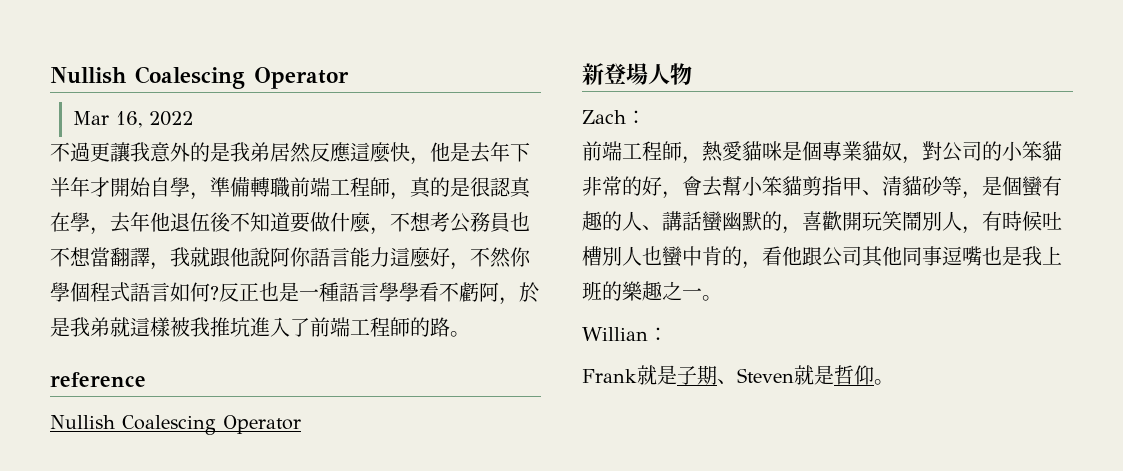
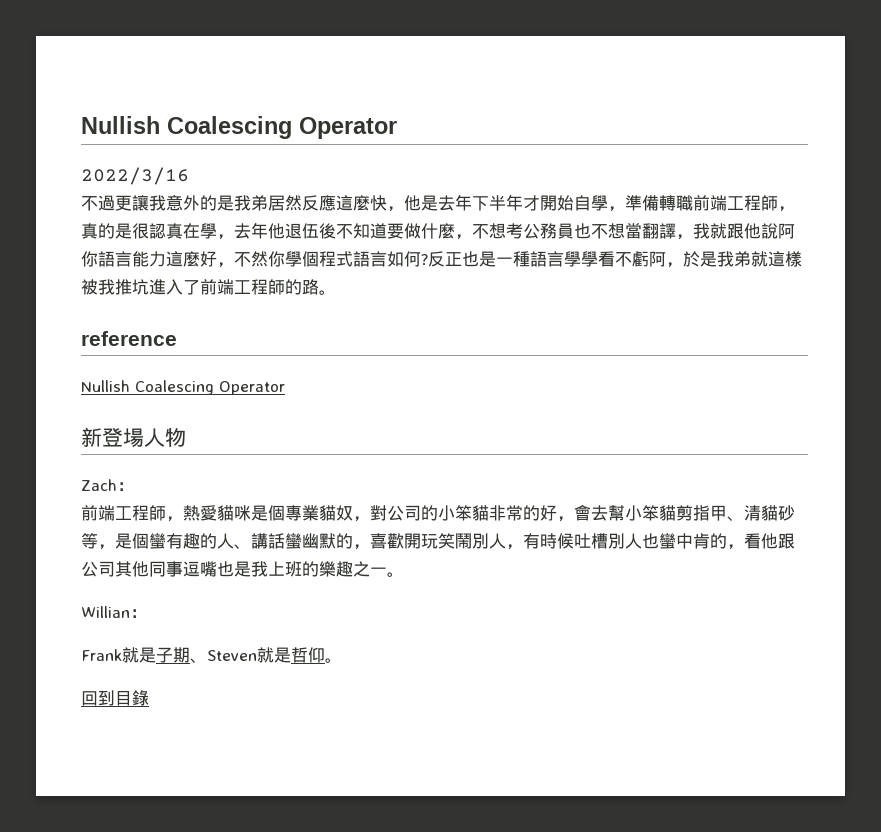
[50,66,349,89] [72,111,193,128] Nullish Coalescing Operator // Mar 16, 2022 -> [81,116,397,139] [81,167,189,185] Nullish Coalescing Operator // 2022/3/16
(894, 382) none -> [81,690,149,706] // 回到目錄

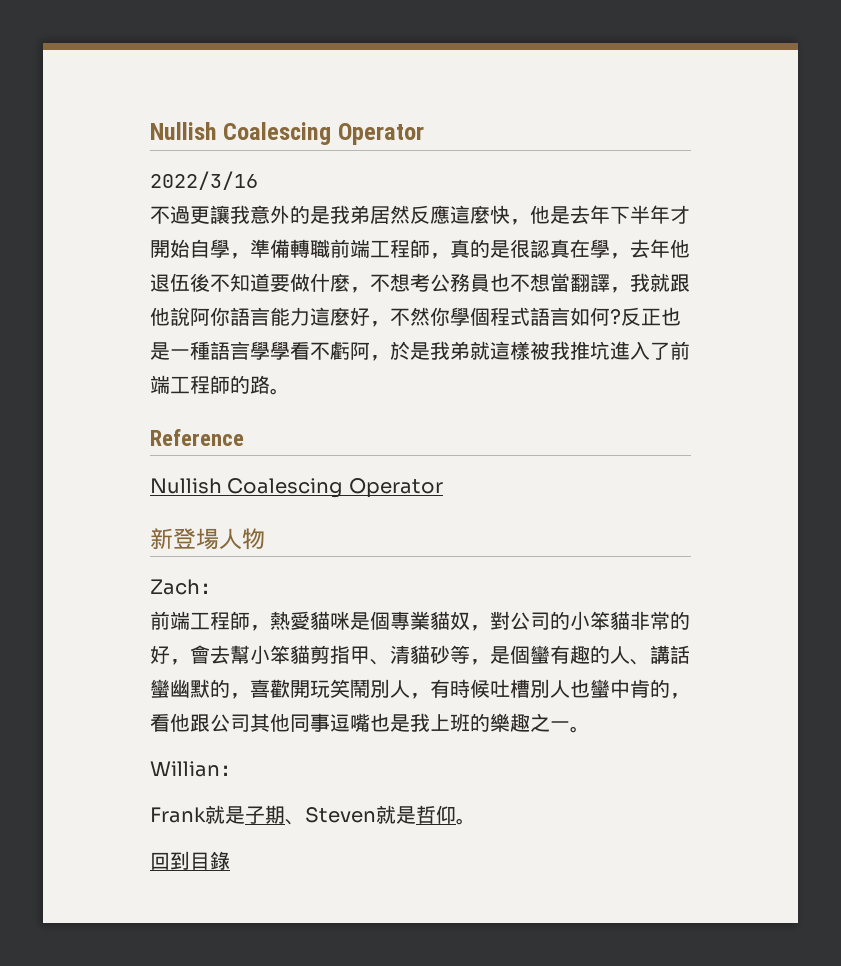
[81,331,177,346] reference -> [150,429,244,446] Reference

